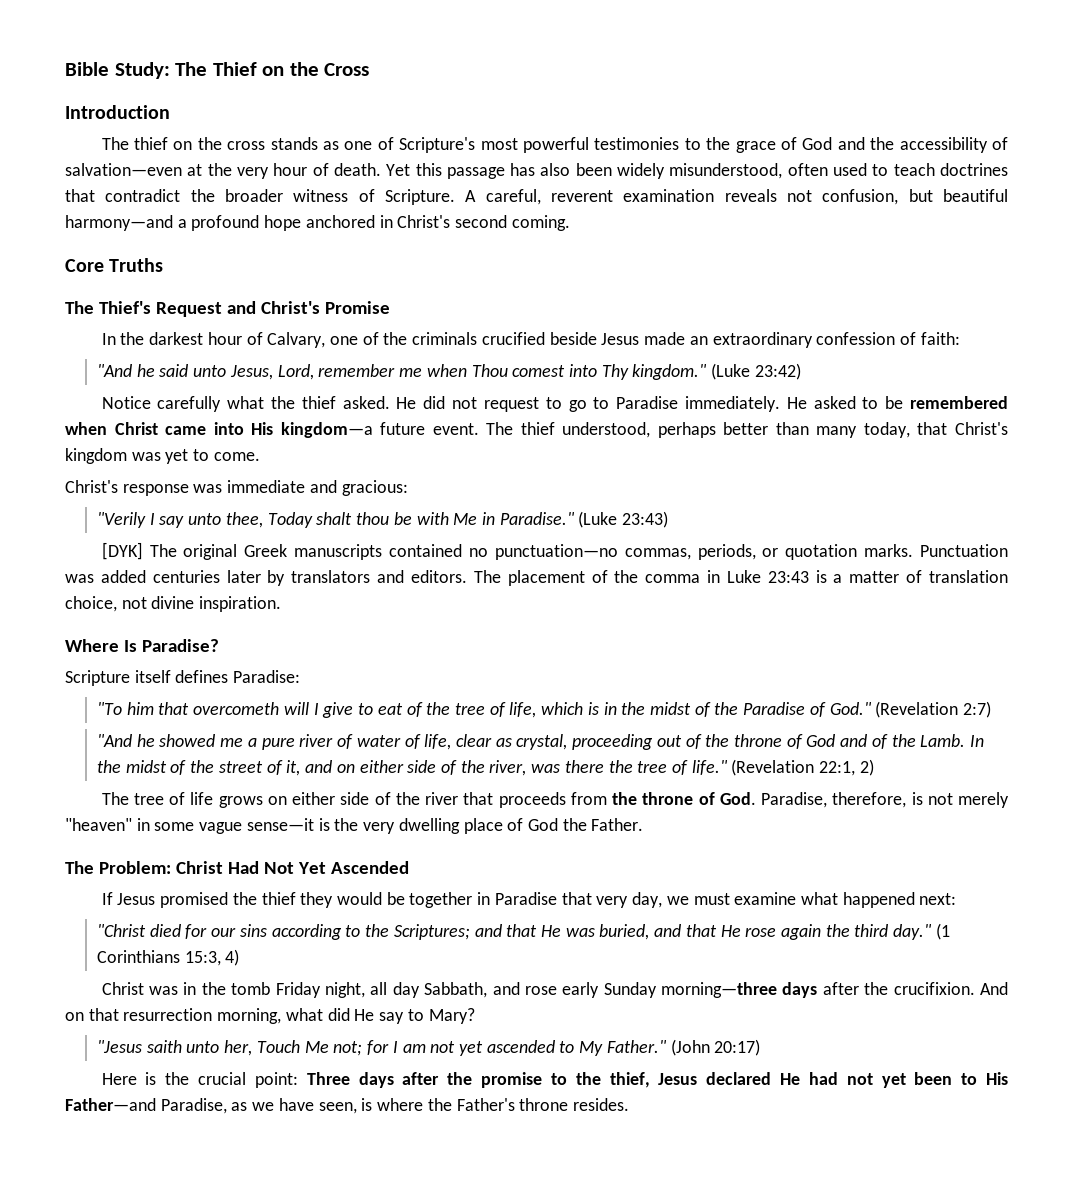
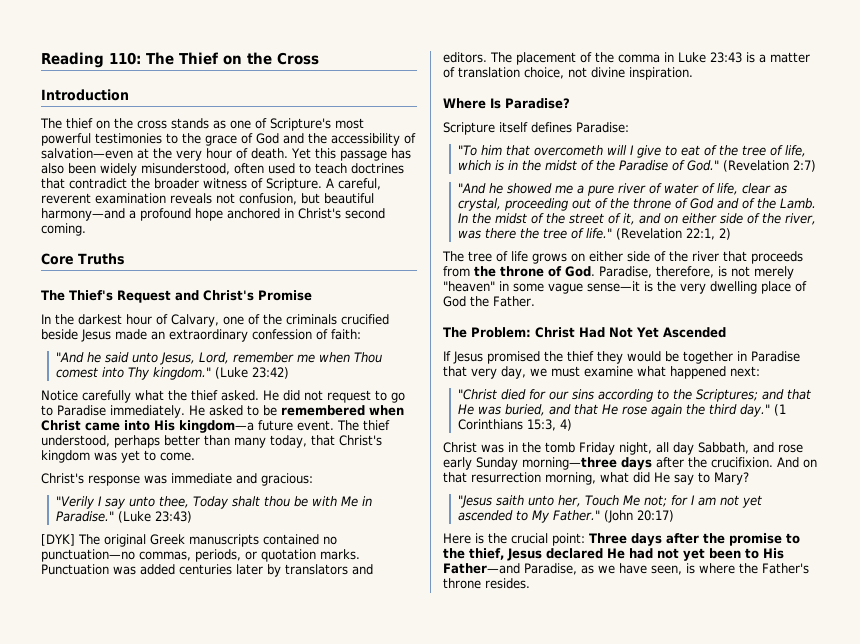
[65,62,170,79] Bible Study: -> [41,52,141,68] Reading 110:

